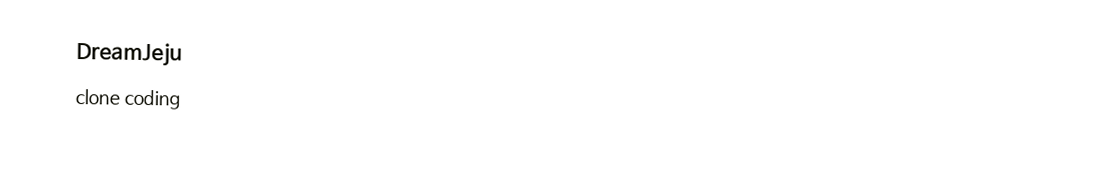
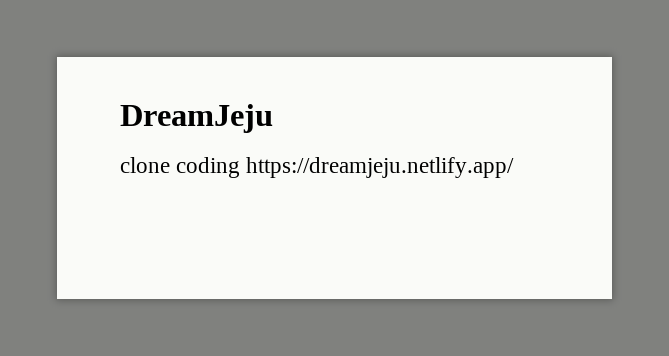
(181, 99) none -> [246,157,515,178] https://dreamjeju.netlify.app/

